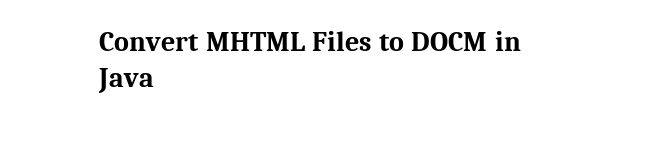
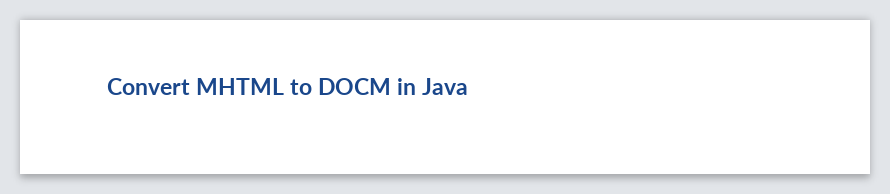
[312,31,372,51] Files -> (285, 86) none

